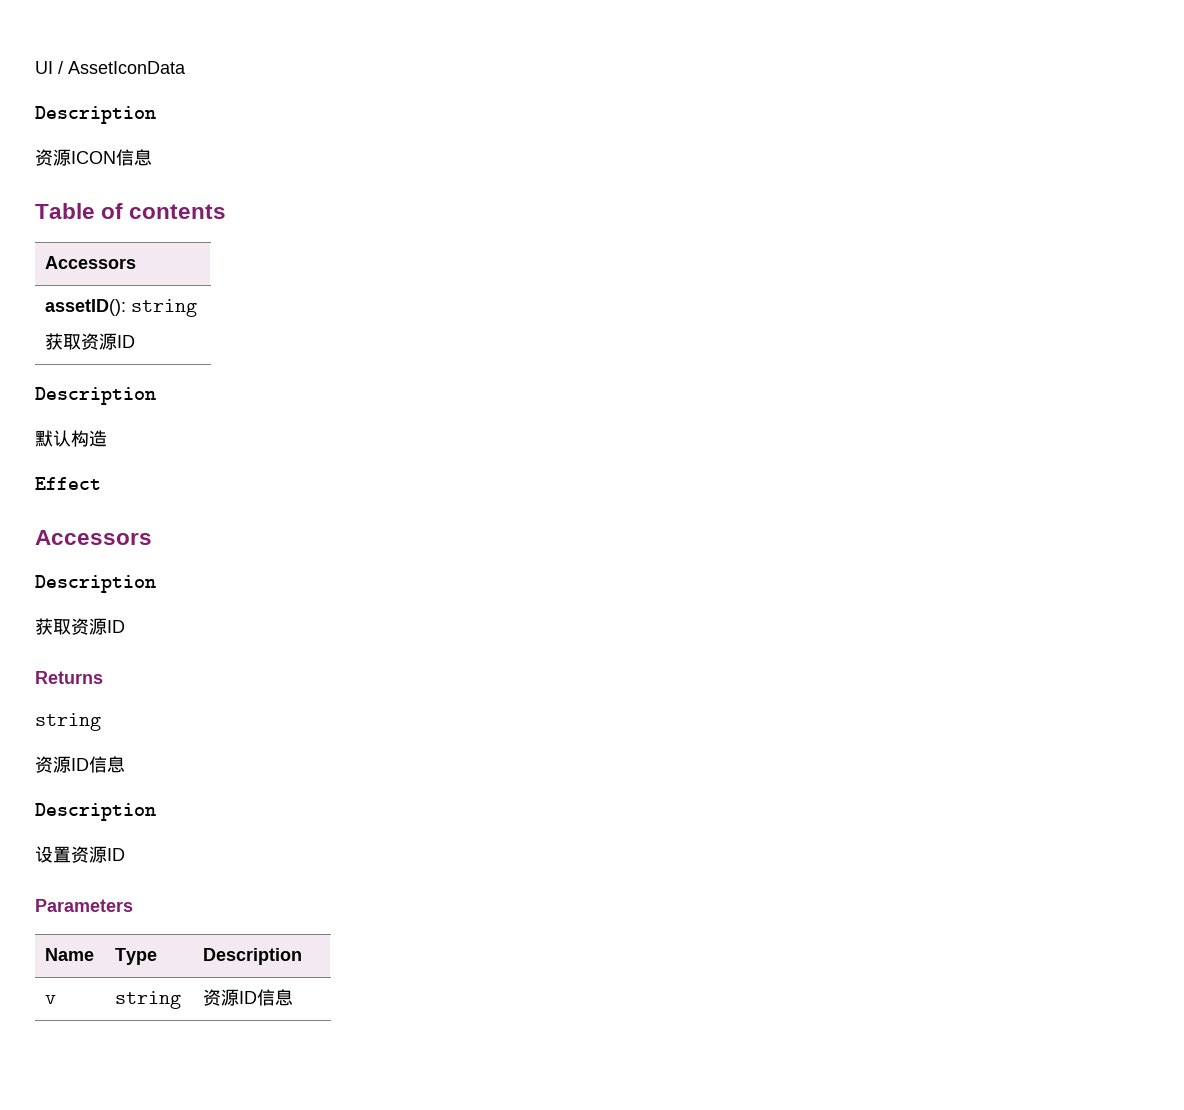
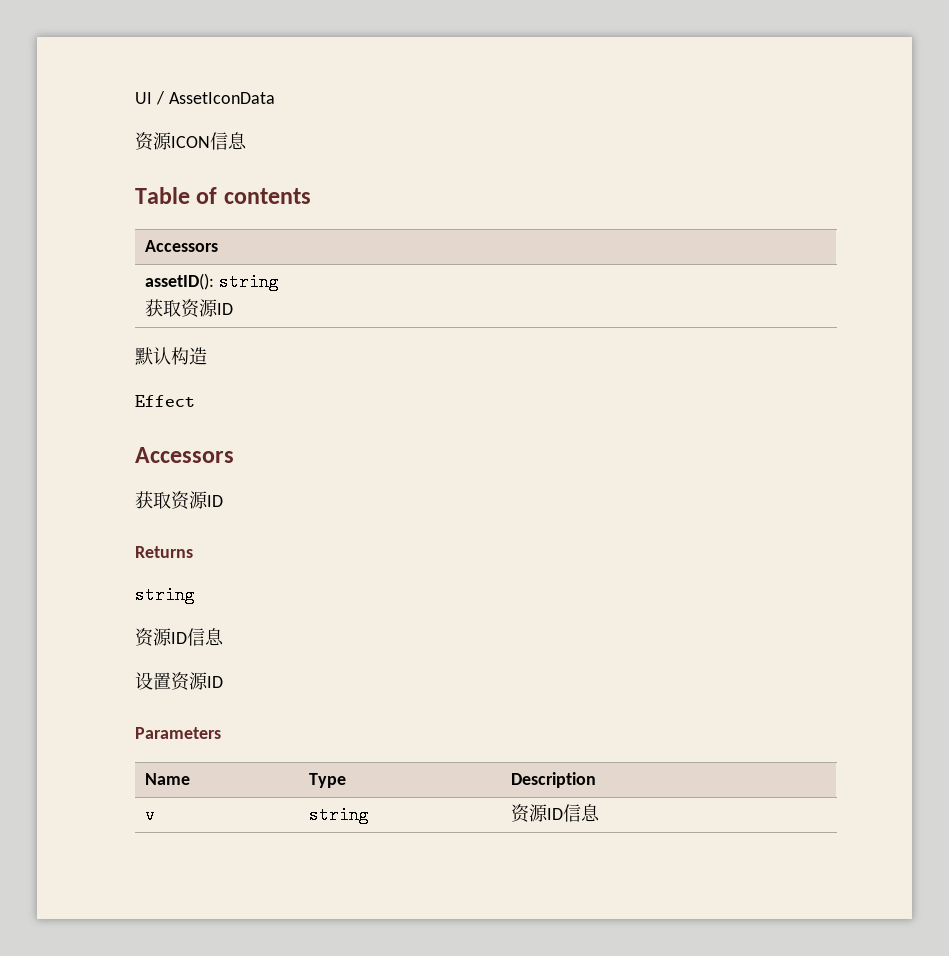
[35,106,156,124] // Description -> (275, 98) none
[35,387,156,405] // Description -> (233, 309) none
[35,575,156,593] // Description -> (234, 455) none
[35,803,156,821] // Description -> (224, 637) none

